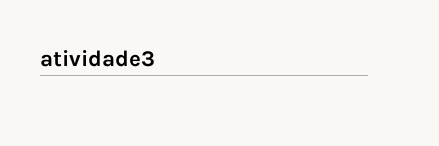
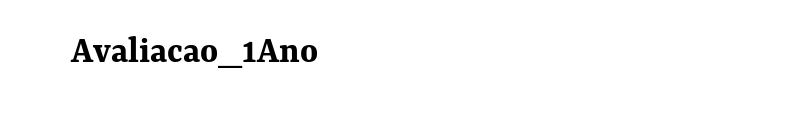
[40,50,155,67] atividade3 -> [70,36,318,68] Avaliacao_1Ano

